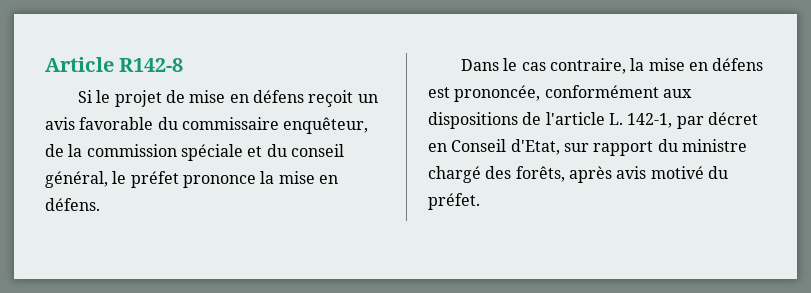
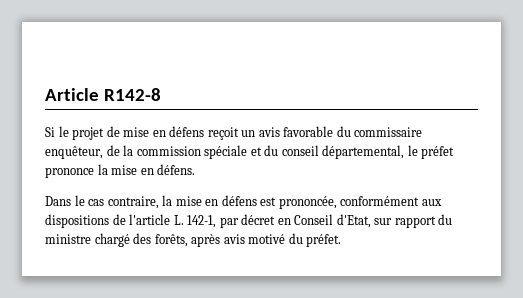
[45,171,108,188] général, -> [322,145,405,159] départemental,

